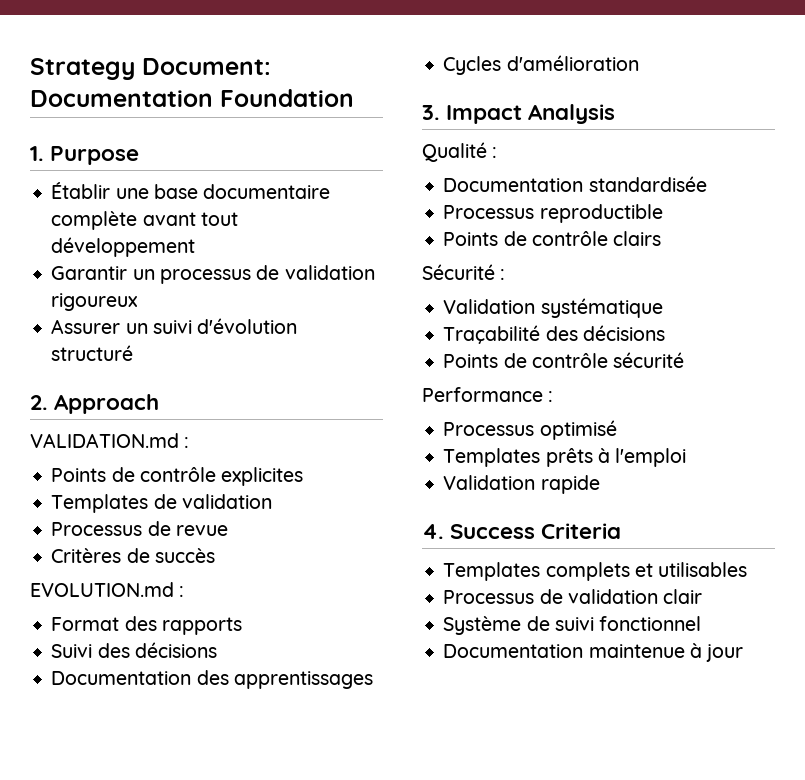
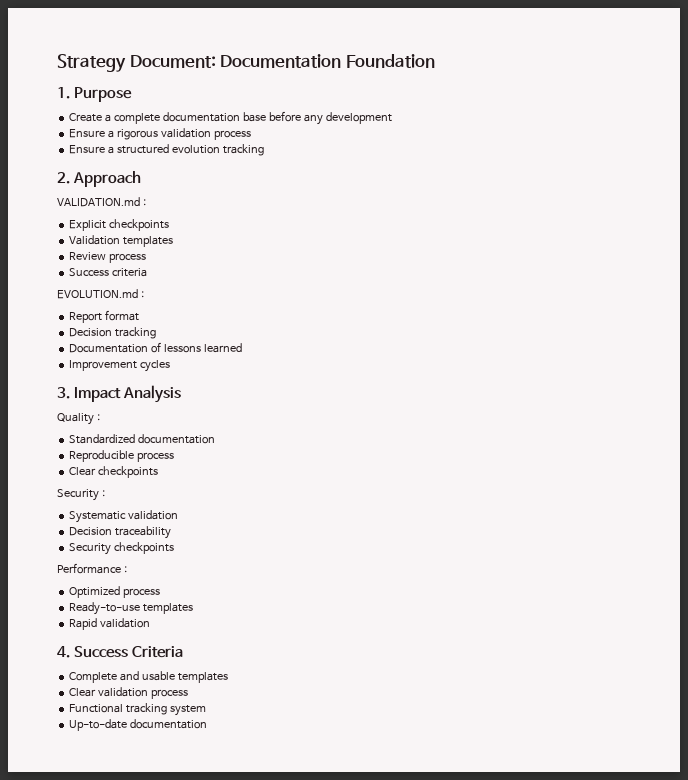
[51,182,331,199] [51,211,238,230] [51,237,196,257] [51,265,375,284] [51,293,139,311] [51,318,298,334] [51,345,134,361] [30,394,160,414] [30,433,190,448] [51,467,304,486] [51,494,272,513] [51,521,228,536] [51,548,215,563] [30,582,185,597] [51,616,242,635] [51,642,217,658] [51,670,373,689] [443,55,639,75] Établir une base documentaire complète avant tout développement // Garantir un processus de validation rigoureux // Assurer un suivi d'évolution structuré // 2. Approach // VALIDATION.md : // Points de contrôle explicites // Templates de validation // Processus de revue // Critères de succès // EVOLUTION.md : // Format des rapports // Suivi des décisions // Documentation des apprentissages // Cycles d'amélioration -> [69,111,392,125] [69,128,251,140] [69,144,264,156] [57,171,142,187] [57,197,146,207] [69,219,170,231] [69,235,174,247] [69,252,147,263] [69,268,148,277] [57,289,144,299] [69,310,140,323] [69,327,157,339] [69,342,243,353] [69,360,171,372] Create a complete documentation base before any development // Ensure a rigorous validation process // Ensure a structured evolution tracking // 2. Approach // VALIDATION.md : // Explicit checkpoints // Validation templates // Review process // Success criteria // EVOLUTION.md : // Report format // Decision tracking // Documentation of lessons learned // Improvement cycles
[422,142,498,162] [443,176,707,192] [443,204,663,223] [443,231,662,246] [422,264,506,280] [443,298,663,318] [443,325,665,344] [443,352,685,368] [422,387,554,402] [443,420,617,440] [443,448,687,467] [443,475,600,494] [422,523,622,539] [443,562,748,581] [443,589,703,604] [443,616,702,635] [443,643,744,662] Qualité : // Documentation standardisée // Processus reproductible // Points de contrôle clairs // Sécurité : // Validation systématique // Traçabilité des décisions // Points de contrôle sécurité // Performance : // Processus optimisé // Templates prêts à l'emploi // Validation rapide // 4. Success Criteria // Templates complets et utilisables // Processus de validation clair // Système de suivi fonctionnel // Documentation maintenue à jour -> [57,413,100,425] [69,434,216,444] [69,450,175,462] [69,466,159,478] [57,489,105,501] [69,510,179,523] [69,526,172,539] [69,542,175,555] [57,563,127,574] [69,586,161,598] [69,602,194,615] [69,618,151,630] [57,646,184,658] [69,671,229,683] [69,687,189,699] [69,703,207,716] [69,719,208,731] Quality : // Standardized documentation // Reproducible process // Clear checkpoints // Security : // Systematic validation // Decision traceability // Security checkpoints // Performance : // Optimized process // Ready-to-use templates // Rapid validation // 4. Success Criteria // Complete and usable templates // Clear validation process // Functional tracking system // Up-to-date documentation

